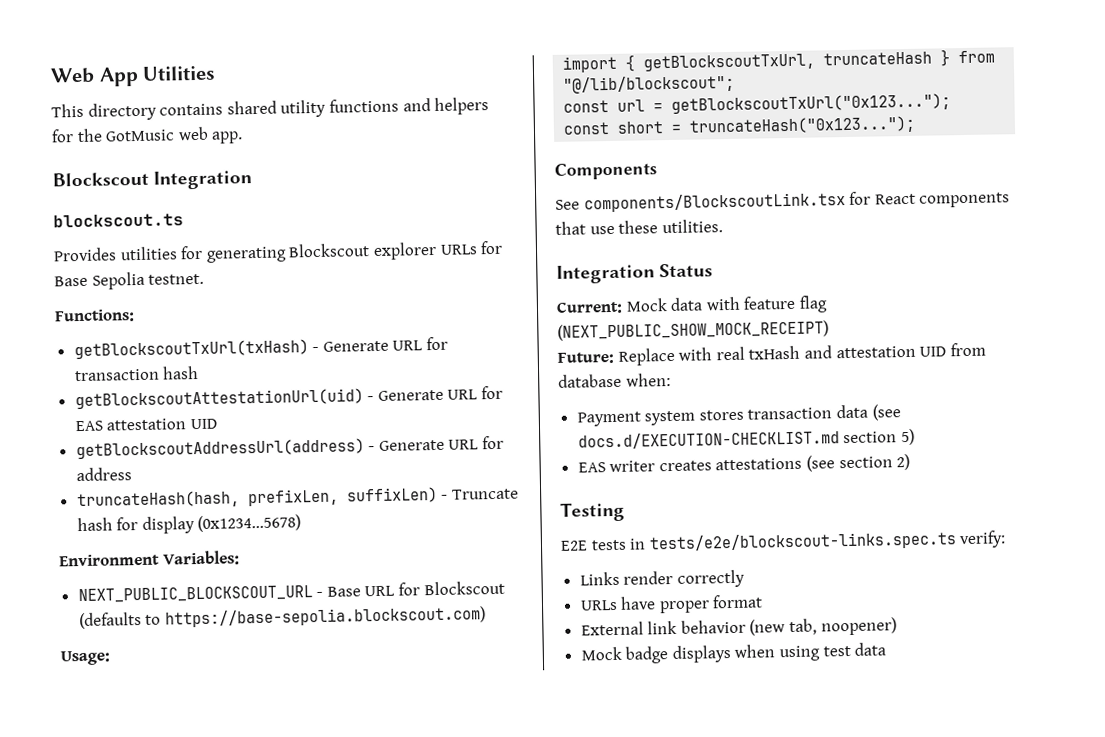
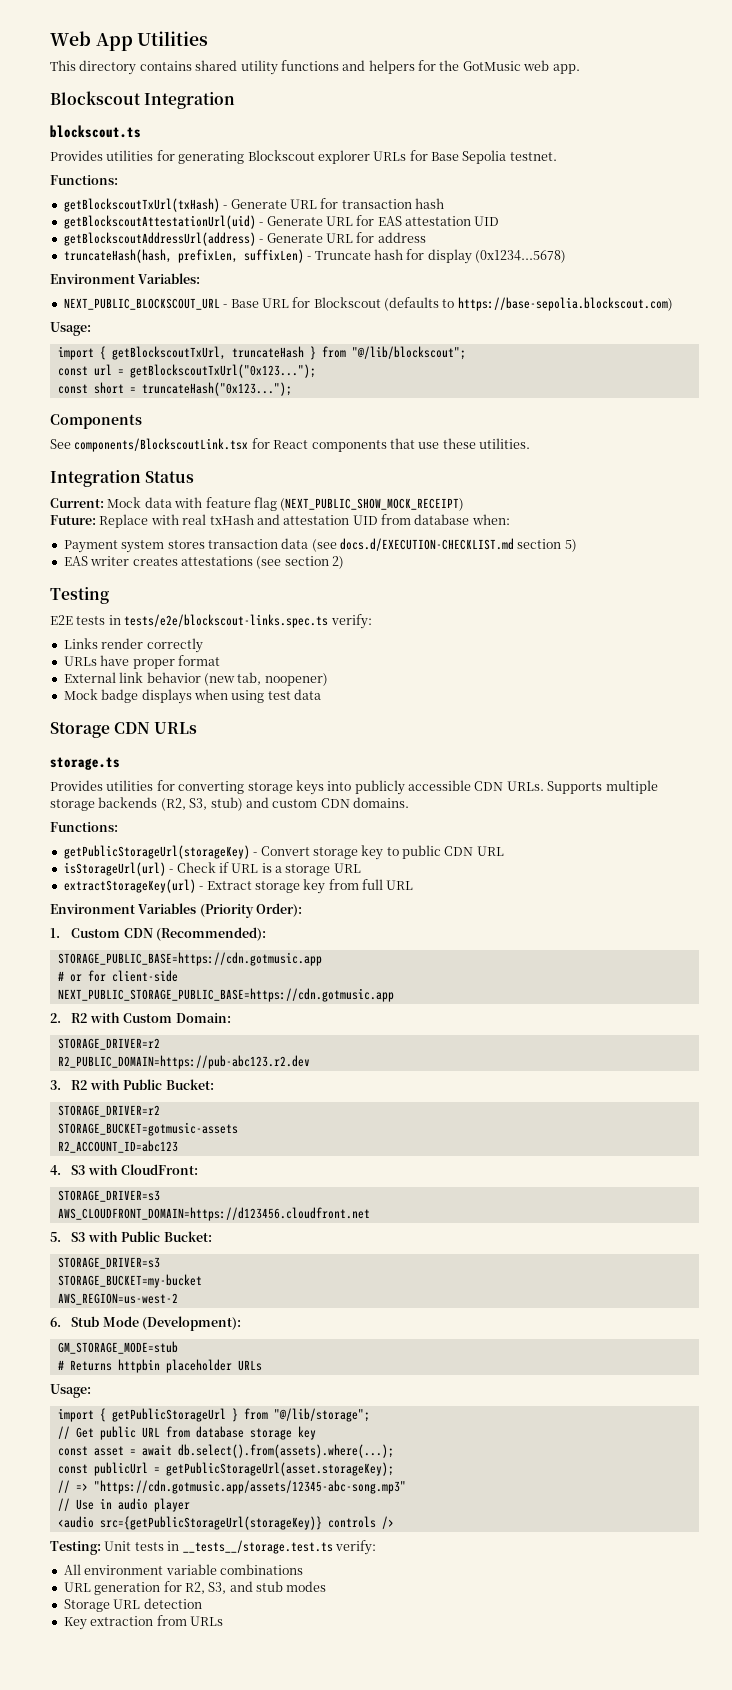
(887, 649) none -> [50,722,198,738] [50,757,120,770] [50,780,658,795] [50,797,409,811] [50,822,118,832] [63,845,504,860] [63,862,361,876] [63,879,414,894] [50,903,303,918] [50,927,267,941] [57,952,322,966] [57,970,178,982] [57,988,394,1002] [50,1012,231,1023] [57,1038,160,1050] [57,1055,310,1069] [50,1079,214,1090] [57,1105,160,1117] [57,1122,238,1136] [57,1140,178,1153] [50,1164,199,1175] [57,1190,160,1202] [57,1207,370,1221] [50,1231,212,1242] [57,1257,160,1269] [57,1274,202,1288] [57,1293,178,1305] [50,1316,242,1331] [57,1341,178,1354] [57,1359,262,1373] [50,1384,91,1398] [57,1408,370,1422] [57,1426,316,1440] [57,1444,394,1458] [57,1462,394,1476] [57,1480,406,1494] [57,1498,190,1512] [57,1516,394,1530] [50,1540,376,1555] [63,1564,303,1575] [63,1581,327,1595] [63,1598,202,1612] [63,1615,223,1630] // Storage CDN URLs // storage.ts // Provides utilities for converting storage keys into publicly accessible CDN URLs. Supports multiple storage backends (R2, S3, stub) and custom CDN domains. // Functions: // getPublicStorageUrl(storageKey) - Convert storage key to public CDN URL // isStorageUrl(url) - Check if URL is a storage URL // extractStorageKey(url) - Extract storage key from full URL // Environment Variables (Priority Order): // 1. Custom CDN (Recommended): // STORAGE_PUBLIC_BASE=https://cdn.gotmusic.app // # or for client-side // NEXT_PUBLIC_STORAGE_PUBLIC_BASE=https://cdn.gotmusic.app // 2. R2 with Custom Domain: // STORAGE_DRIVER=r2 // R2_PUBLIC_DOMAIN=https://pub-abc123.r2.dev // 3. R2 with Public Bucket: // STORAGE_DRIVER=r2 // STORAGE_BUCKET=gotmusic-assets // R2_ACCOUNT_ID=abc123 // 4. S3 with CloudFront: // STORAGE_DRIVER=s3 // AWS_CLOUDFRONT_DOMAIN=https://d123456.cloudfront.net // 5. S3 with Public Bucket: // STORAGE_DRIVER=s3 // STORAGE_BUCKET=my-bucket // AWS_REGION=us-west-2 // 6. Stub Mode (Development): // GM_STORAGE_MODE=stub // # Returns httpbin placeholder URLs // Usage: // import { getPublicStorageUrl } from "@/lib/storage"; // // Get public URL from database storage key // const asset = await db.select().from(assets).where(...); // const publicUrl = getPublicStorageUrl(asset.storageKey); // // => "https://cdn.gotmusic.app/assets/12345-abc-song.mp3" // // Use in audio player // <audio src={getPublicStorageUrl(storageKey)} controls /> // Testing: Unit tests in __tests__/storage.test.ts verify: // All environment variable combinations // URL generation for R2, S3, and stub modes // Storage URL detection // Key extraction from URLs

